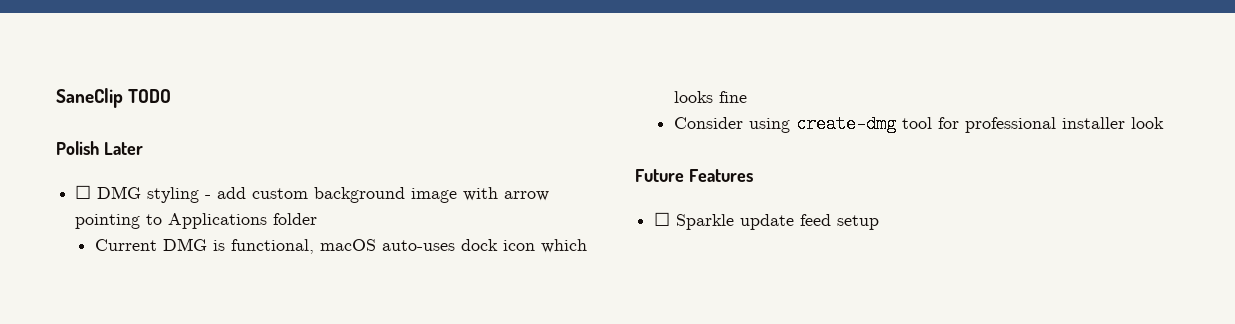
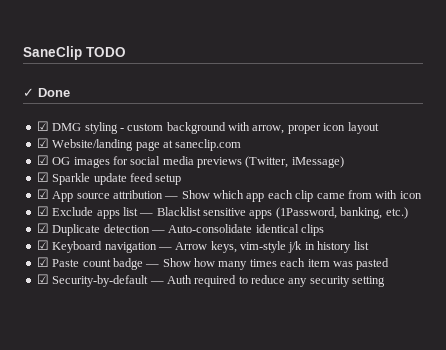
[56,141,143,155] [75,185,92,199] Polish Later // ☐ -> [23,88,70,97] [36,121,49,131] ✓ Done // ☑
[217,187,247,199] add -> (124, 129) none
[411,187,550,203] [75,213,318,229] [94,238,587,254] [673,91,747,103] [673,115,1164,133] [635,169,753,182] [654,212,880,230] image with arrow pointing to Applications folder // Current DMG is functional, macOS auto-uses dock icon which looks fine // Consider using create-dmg tool for professional installer look // Future Features // ☐ Sparkle update feed setup -> [228,122,379,134] [36,138,242,151] [36,155,344,168] [36,172,182,185] [36,189,422,202] [36,206,408,219] [36,223,324,236] [36,240,369,253] [36,257,390,270] [36,274,386,287] with arrow, proper icon layout // ☑ Website/landing page at saneclip.com // ☑ OG images for social media previews (Twitter, iMessage) // ☑ Sparkle update feed setup // ☑ App source attribution — Show which app each clip came from with icon // ☑ Exclude apps list — Blacklist sensitive apps (1Password, banking, etc.) // ☑ Duplicate detection — Auto-consolidate identical clips // ☑ Keyboard navigation — Arrow keys, vim-style j/k in history list // ☑ Paste count badge — Show how many times each item was pasted // ☑ Security-by-default — Auth required to reduce any security setting

